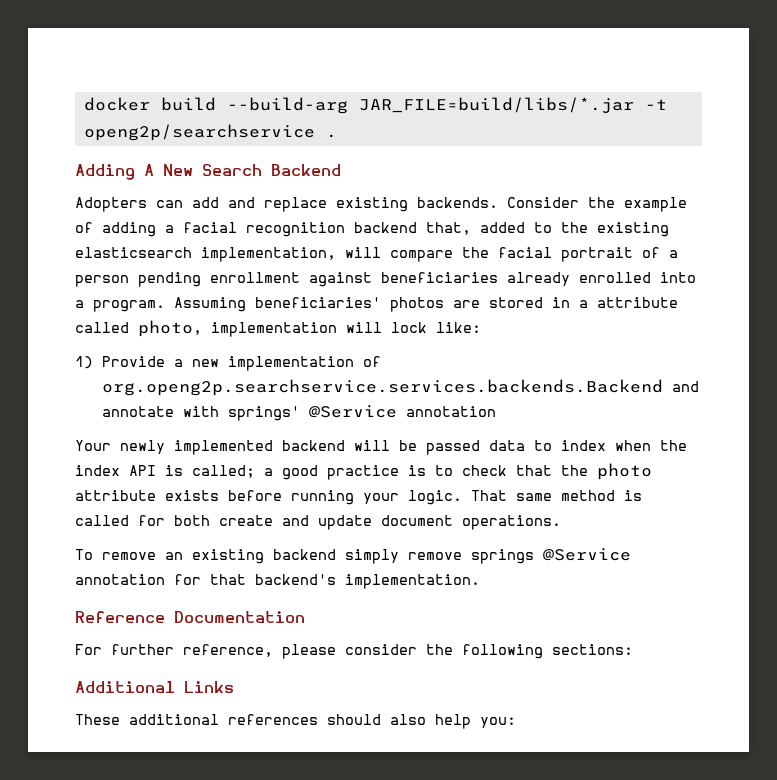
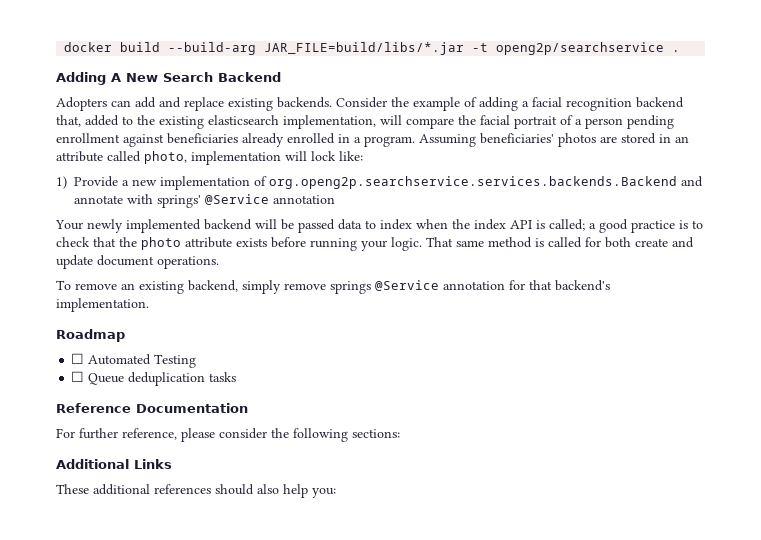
[660,272,696,283] into -> [338,134,350,143] in
[579,300,588,308] a -> [675,136,689,143] an
[273,549,336,560] backend -> [188,280,238,292] backend,
(480, 581) none -> [56,329,125,342] [71,353,197,368] [71,371,237,386] // Roadmap // ☐ Automated Testing // ☐ Queue deduplication tasks

